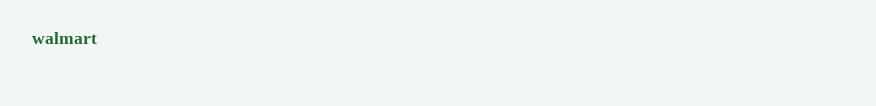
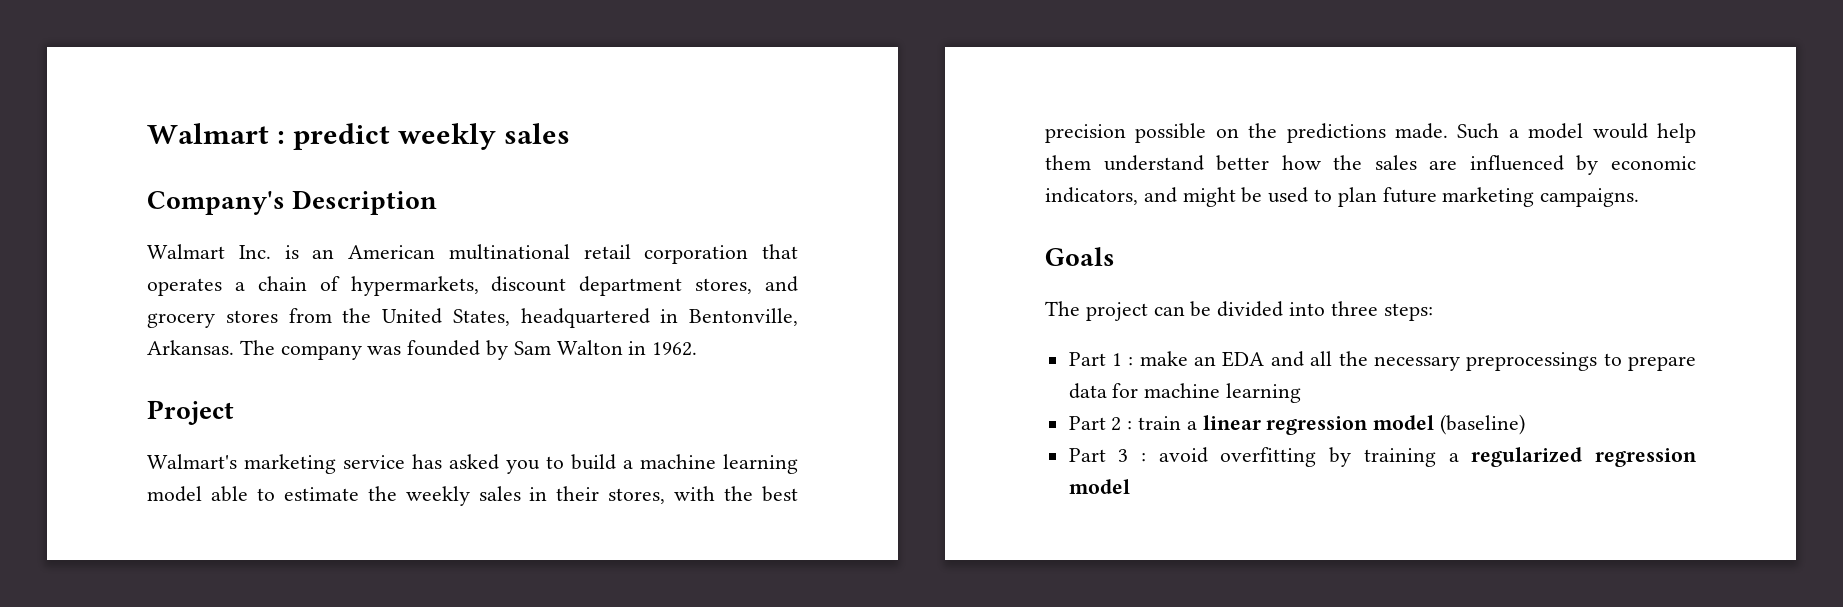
[32,32,97,44] walmart -> [147,123,571,150] [147,190,438,215] [147,244,798,264] [147,276,798,296] [147,308,798,328] [147,340,698,360] [147,400,234,425] [147,454,798,474] [147,486,798,506] [1045,123,1696,143] [1045,155,1696,175] [1045,187,1640,207] [1045,247,1115,266] [1045,301,1433,321] [1068,351,1696,371] [1068,383,1302,403] [1068,414,1526,435] [1068,447,1697,467] [1068,479,1130,494] Walmart : predict weekly sales // Company's Description // Walmart Inc. is an American multinational retail corporation that operates a chain of hypermarkets, discount department stores, and grocery stores from the United States, headquartered in Bentonville, Arkansas. The company was founded by Sam Walton in 1962. // Project // Walmart's marketing service has asked you to build a machine learning model able to estimate the weekly sales in their stores, with the best precision possible on the predictions made. Such a model would help them understand better how the sales are influenced by economic indicators, and might be used to plan future marketing campaigns. // Goals // The project can be divided into three steps: // Part 1 : make an EDA and all the necessary preprocessings to prepare data for machine learning // Part 2 : train a linear regression model (baseline) // Part 3 : avoid overfitting by training a regularized regression model

